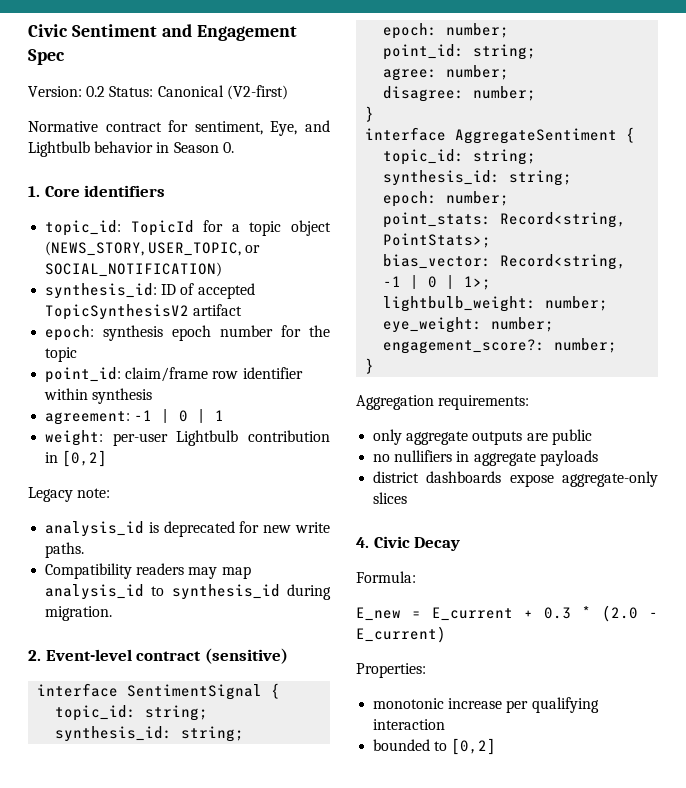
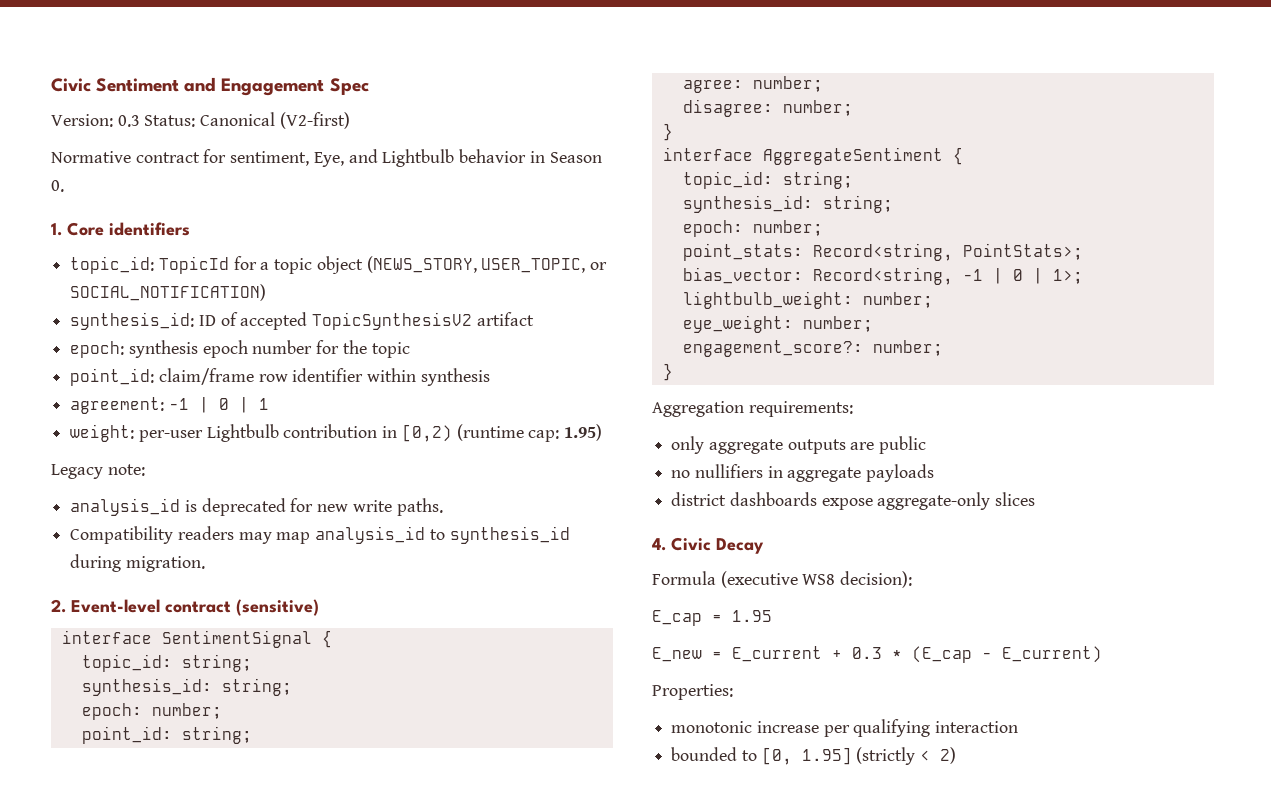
[86,86,106,97] 0.2 -> [117,115,140,127] 0.3
[62,450,108,467] [0,2] -> [401,424,603,442] [0,2) (runtime cap: 1.95)
[356,571,416,583] Formula: -> [652,571,913,588] [652,610,772,626] Formula (executive WS8 decision): // E_cap = 1.95
[602,605,638,622] (2.0 -> [912,646,972,663] (E_cap
[451,738,497,755] [0,2] -> [761,747,957,765] [0, 1.95] (strictly < 2)

